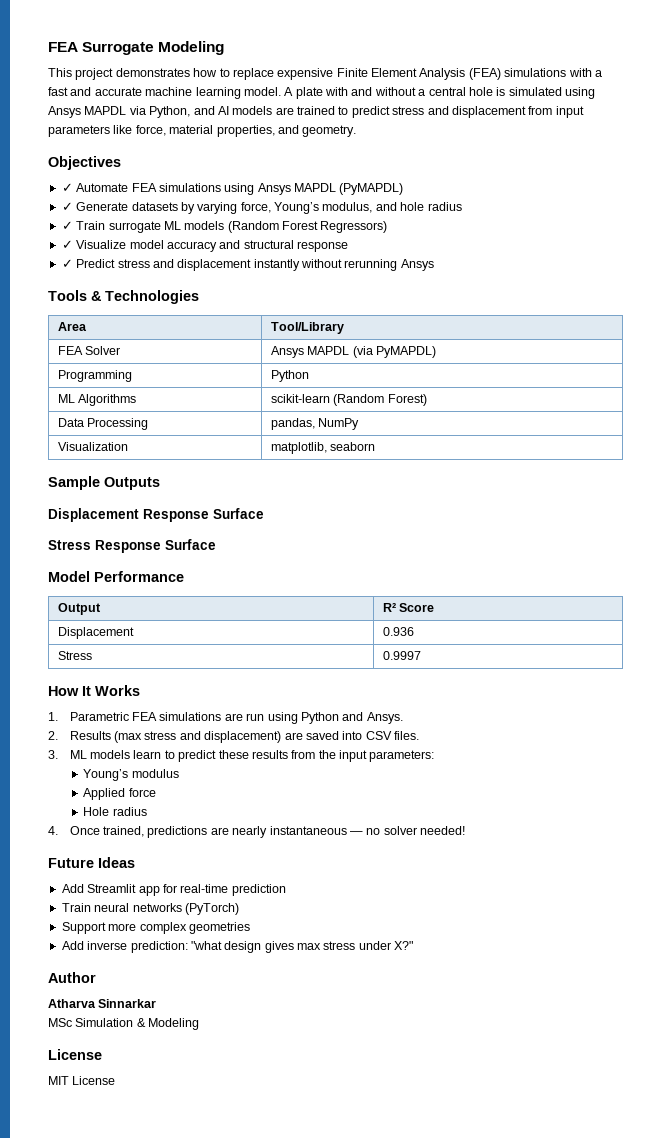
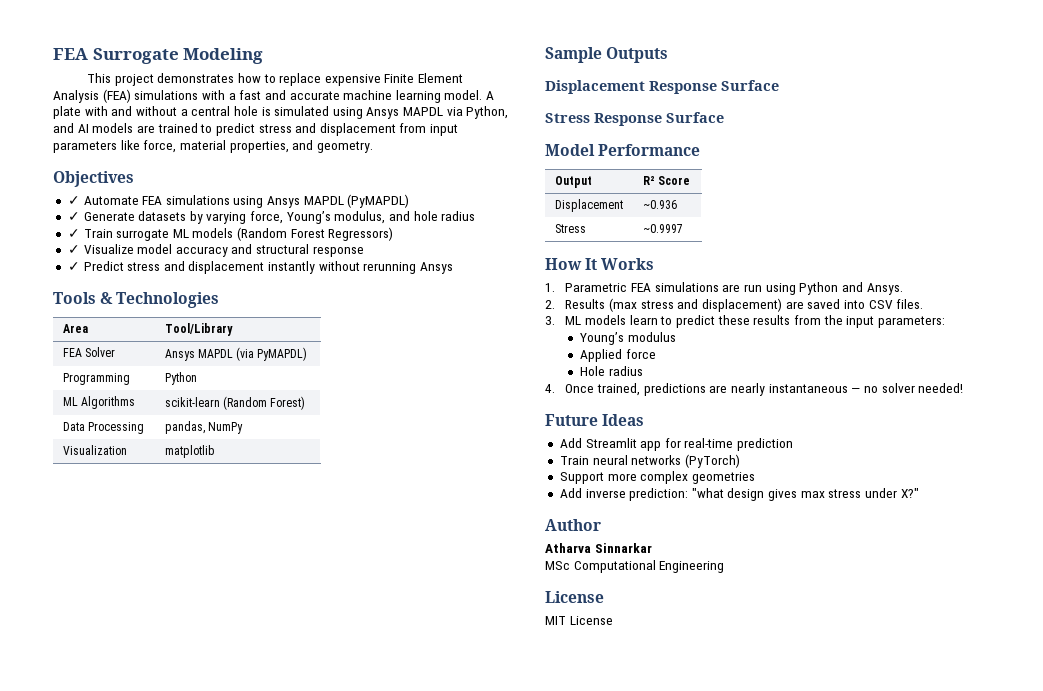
[270,442,376,454] matplotlib, seaborn -> [164,445,214,458] matplotlib
[382,627,414,636] 0.936 -> [642,200,677,209] ~0.936
[382,651,421,660] 0.9997 -> [642,224,683,233] ~0.9997
[75,1018,200,1030] Simulation & Modeling -> [573,560,725,573] Computational Engineering

